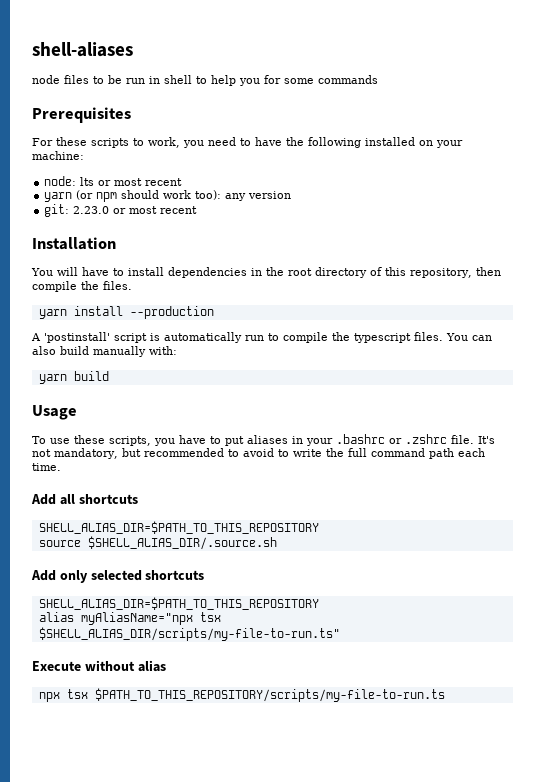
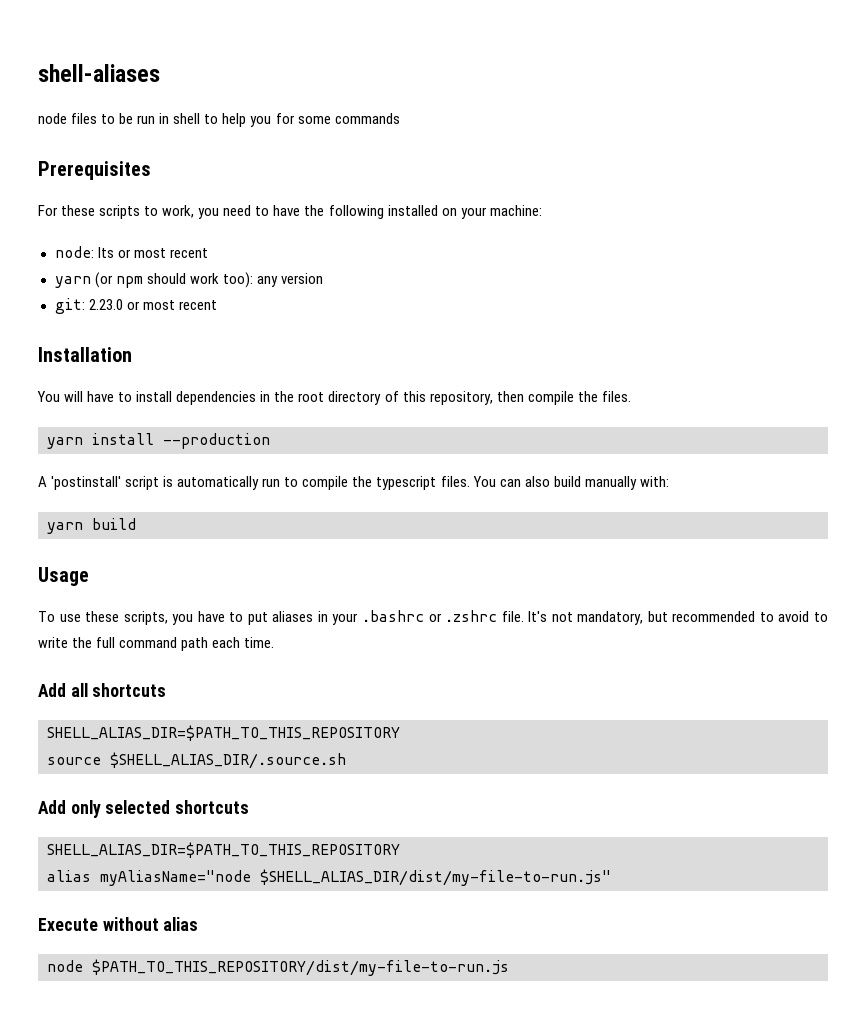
[80,612,221,625] [38,627,340,641] myAliasName="npx tsx $SHELL_ALIAS_DIR/scripts/my-file-to-run.ts" -> [100,869,611,886] myAliasName="node $SHELL_ALIAS_DIR/dist/my-file-to-run.js"
[38,688,445,702] npx tsx $PATH_TO_THIS_REPOSITORY/scripts/my-file-to-run.ts -> [47,959,509,976] node $PATH_TO_THIS_REPOSITORY/dist/my-file-to-run.js

